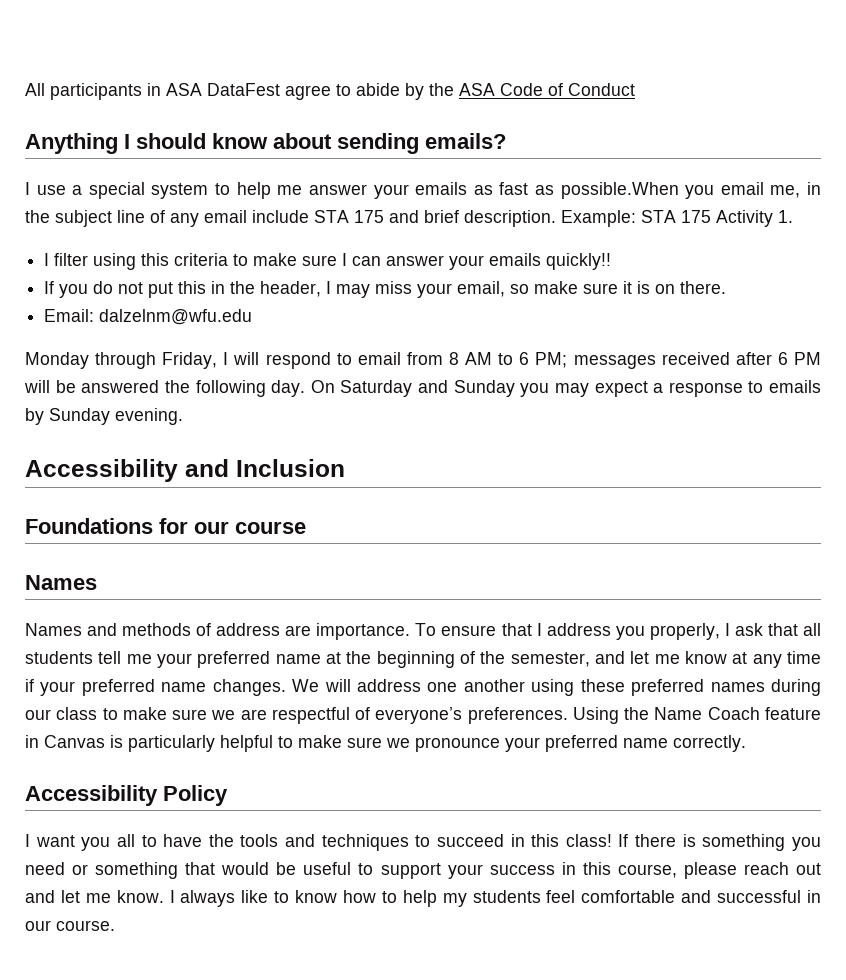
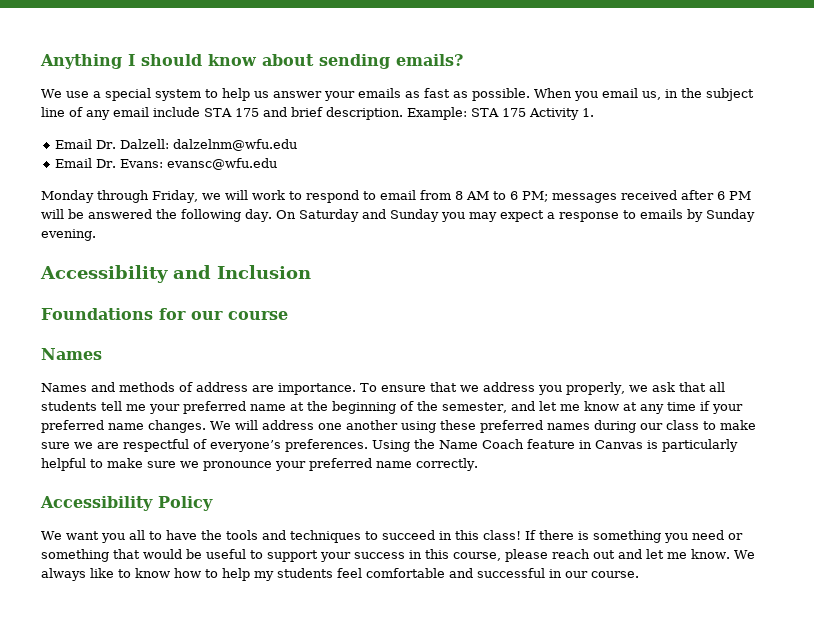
[25,83,635,100] All participants in ASA DataFest agree to abide by the ASA Code of Conduct // -> (40, 61) none
[25,182,30,195] I -> [41,89,62,98] We
[277,185,303,195] me -> [253,91,269,98] us
[560,182,679,199] possible.When -> [471,88,572,101] possible. When
[770,185,801,198] me, -> [641,91,661,100] us,
[44,253,612,270] [44,281,727,298] [44,309,253,325] I filter using this criteria to make sure I can answer your emails quickly!! // If you do not put this in the header, I may miss your email, so make sure it is on there. // Email: dalzelnm@wfu.edu -> [54,139,297,151] [54,158,277,170] Email Dr. Dalzell: dalzelnm@wfu.edu // Email Dr. Evans: evansc@wfu.edu
[223,352,260,365] I will -> [201,190,302,200] we will work to
[536,623,542,636] I -> [460,385,479,392] we
[724,623,730,636] I -> [628,385,648,392] we
[25,834,30,847] I -> [41,531,62,540] We
[169,890,175,903] I -> [733,550,755,559] We

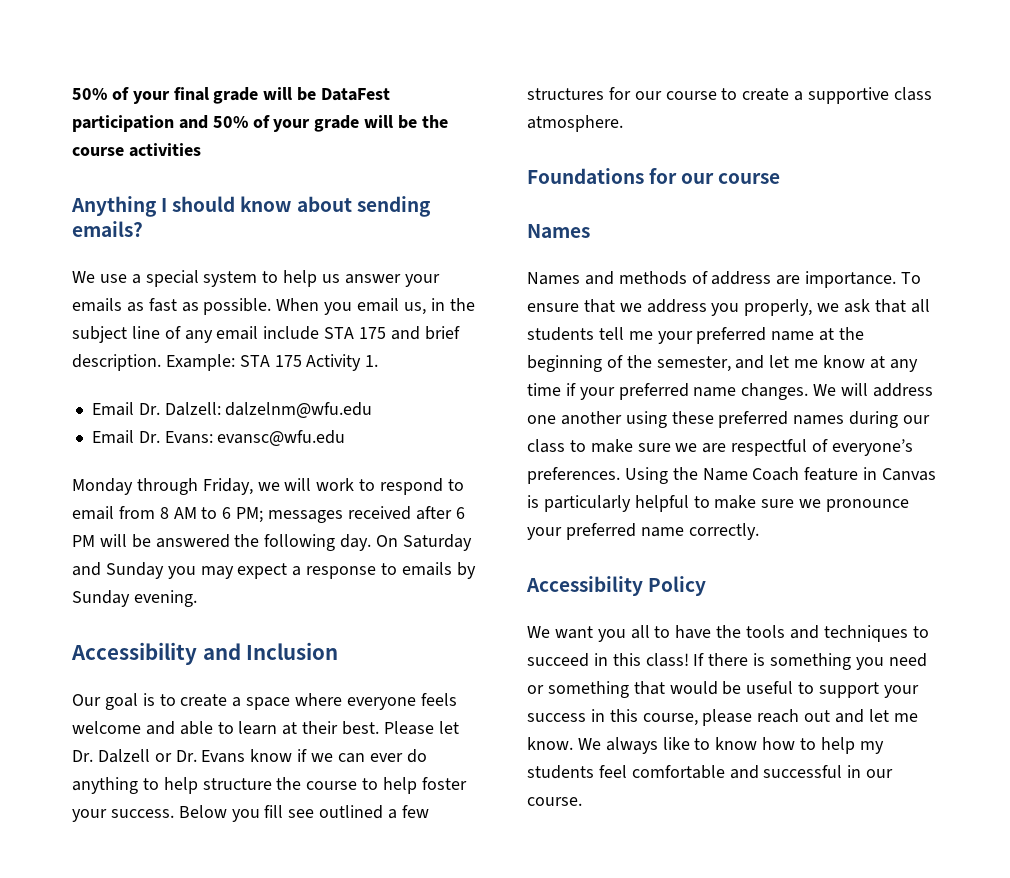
(40, 61) none -> [72,87,391,104] [72,115,448,132] [72,143,201,157] 50% of your final grade will be DataFest participation and 50% of your grade will be the course activities //
(311, 272) none -> [72,693,457,710] [72,721,459,735] [72,749,427,763] [72,777,467,794] [72,805,429,822] [527,87,932,104] [527,115,623,132] // Our goal is to create a space where everyone feels welcome and able to learn at their best. Please let Dr. Dalzell or Dr. Evans know if we can ever do anything to help structure the course to help foster your success. Below you fill see outlined a few structures for our course to create a supportive class atmosphere.

